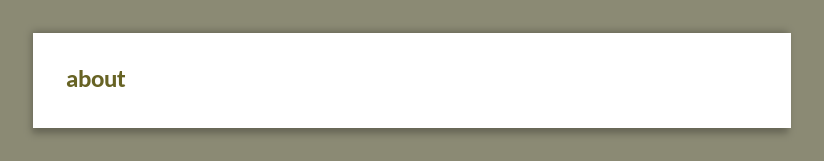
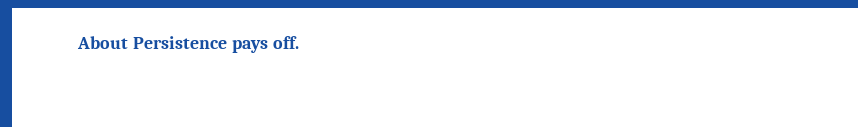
[66,70,126,87] about -> [77,36,299,53] About Persistence pays off.

